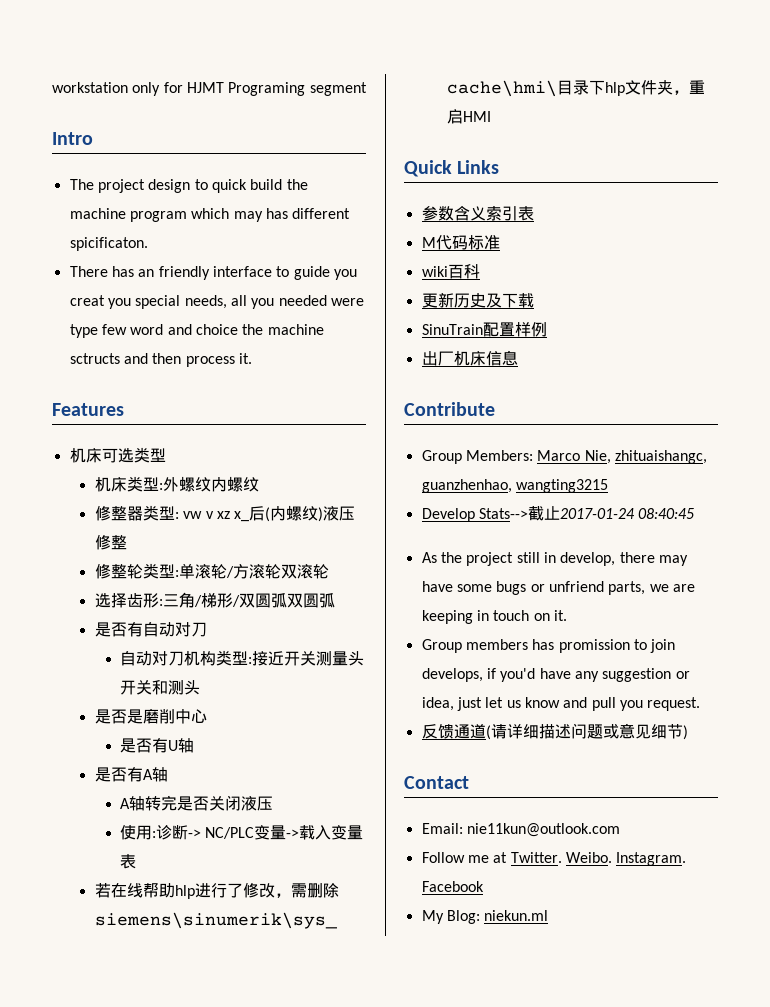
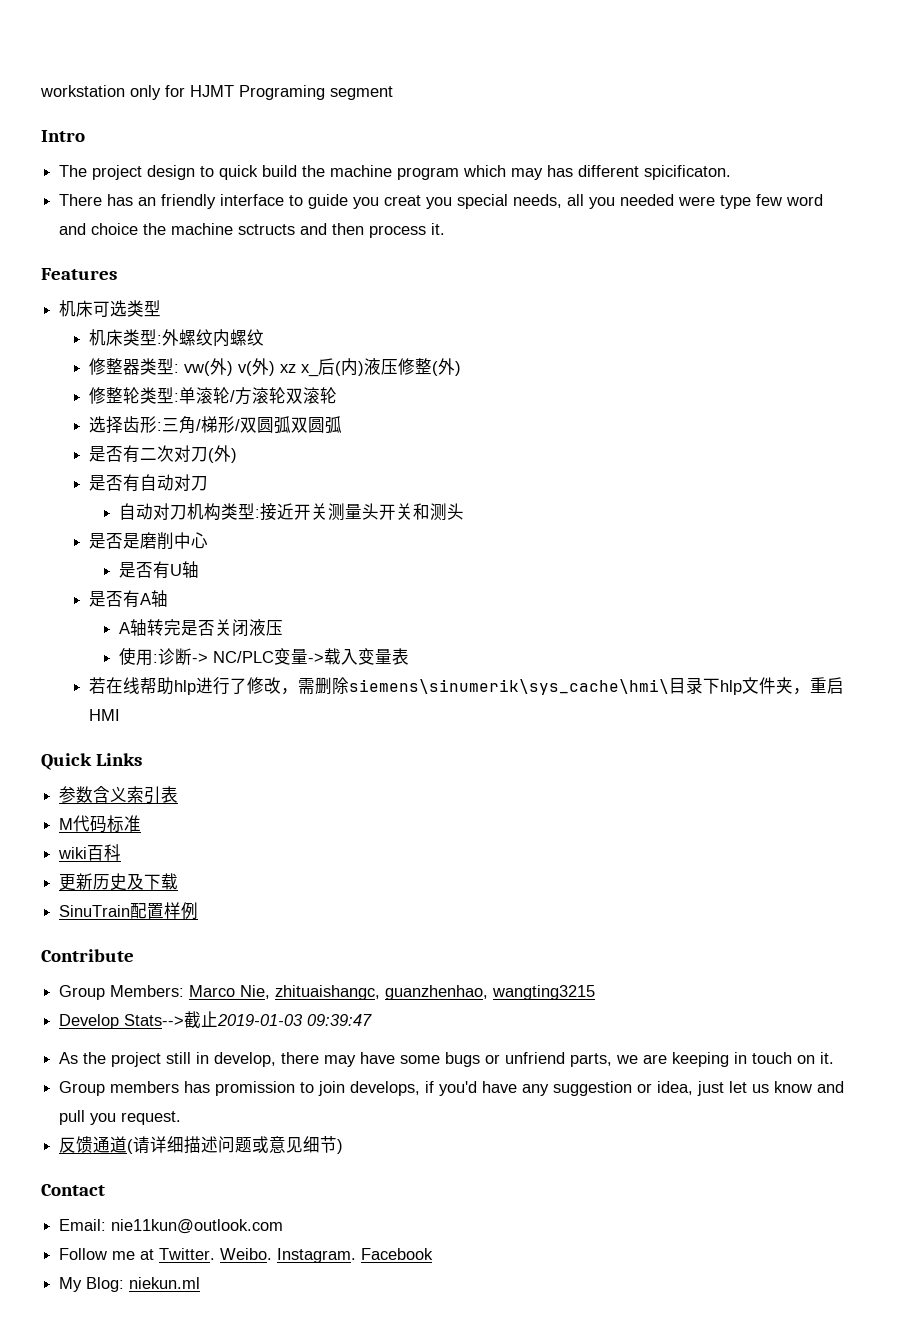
[183,511,214,519] vw v -> [183,358,275,376] vw(外) v(外)
[286,505,319,521] 螺纹 -> (358, 367) none
(127, 542) none -> [431,358,461,376] (外)
(335, 600) none -> [88,445,237,463] // 是否有二次对刀(外)
[421,350,518,366] // 出厂机床信息 -> (199, 911) none
[559,508,695,519] 2017-01-24 08:40:45 -> [217,1014,373,1026] 2019-01-03 09:39:47

